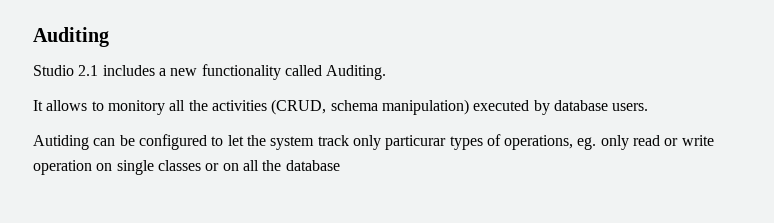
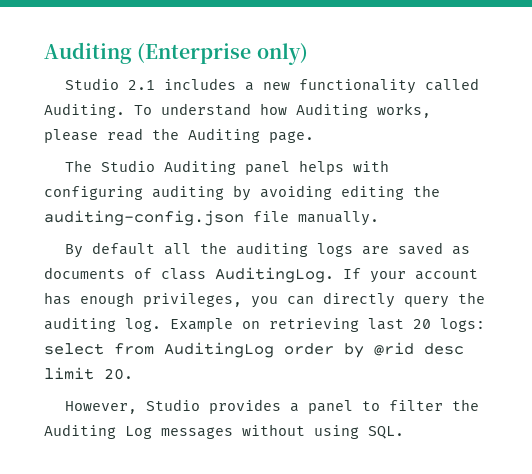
[33,27,109,47] Auditing -> [44,42,308,65] Auditing (Enterprise only)
[33,99,649,115] [33,134,714,150] [33,160,340,175] // It allows to monitory all the activities (CRUD, schema manipulation) executed by database users. // Autiding can be configured to let the system track only particurar types of operations, eg. only read or write operation on single classes or on all the database -> [134,103,431,118] [44,128,314,143] [64,160,389,175] [44,185,440,201] [44,210,379,226] [64,242,470,258] [44,267,478,283] [44,292,485,308] [44,317,485,332] [44,342,464,358] [44,367,133,380] [64,399,479,414] [44,424,404,439] To understand how Auditing works, please read the Auditing page. // The Studio Auditing panel helps with configuring auditing by avoiding editing the auditing-config.json file manually. // By default all the auditing logs are saved as documents of class AuditingLog. If your account has enough privileges, you can directly query the auditing log. Example on retrieving last 20 logs: select from AuditingLog order by @rid desc limit 20. // However, Studio provides a panel to filter the Auditing Log messages without using SQL.

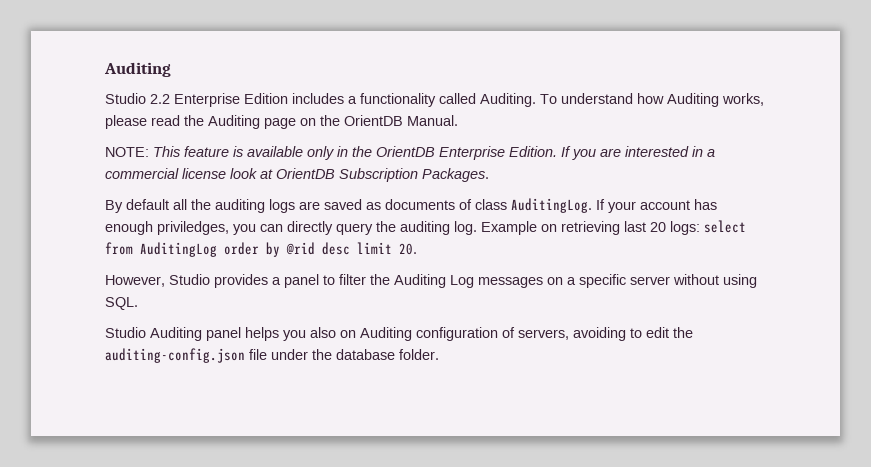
[44,42,308,65] [64,78,155,90] Auditing (Enterprise only) // Studio 2.1 -> [104,62,171,77] [105,93,288,107] Auditing // Studio 2.2 Enterprise Edition
[262,82,290,90] new -> (357, 100) none
[269,131,314,143] [64,160,389,175] [44,185,440,201] [44,210,379,226] page. // The Studio Auditing panel helps with configuring auditing by avoiding editing the auditing-config.json file manually. -> [264,115,458,129] [105,146,715,160] [105,168,489,182] page on the OrientDB Manual. // NOTE: This feature is available only in the OrientDB Enterprise Edition. If you are interested in a commercial license look at OrientDB Subscription Packages.
[143,293,242,307] privileges, -> [157,221,229,235] priviledges,
(233, 433) none -> [547,274,670,288] on a specific server
(404, 432) none -> [105,327,693,341] [105,348,439,363] // Studio Auditing panel helps you also on Auditing configuration of servers, avoiding to edit the auditing-config.json file under the database folder.

